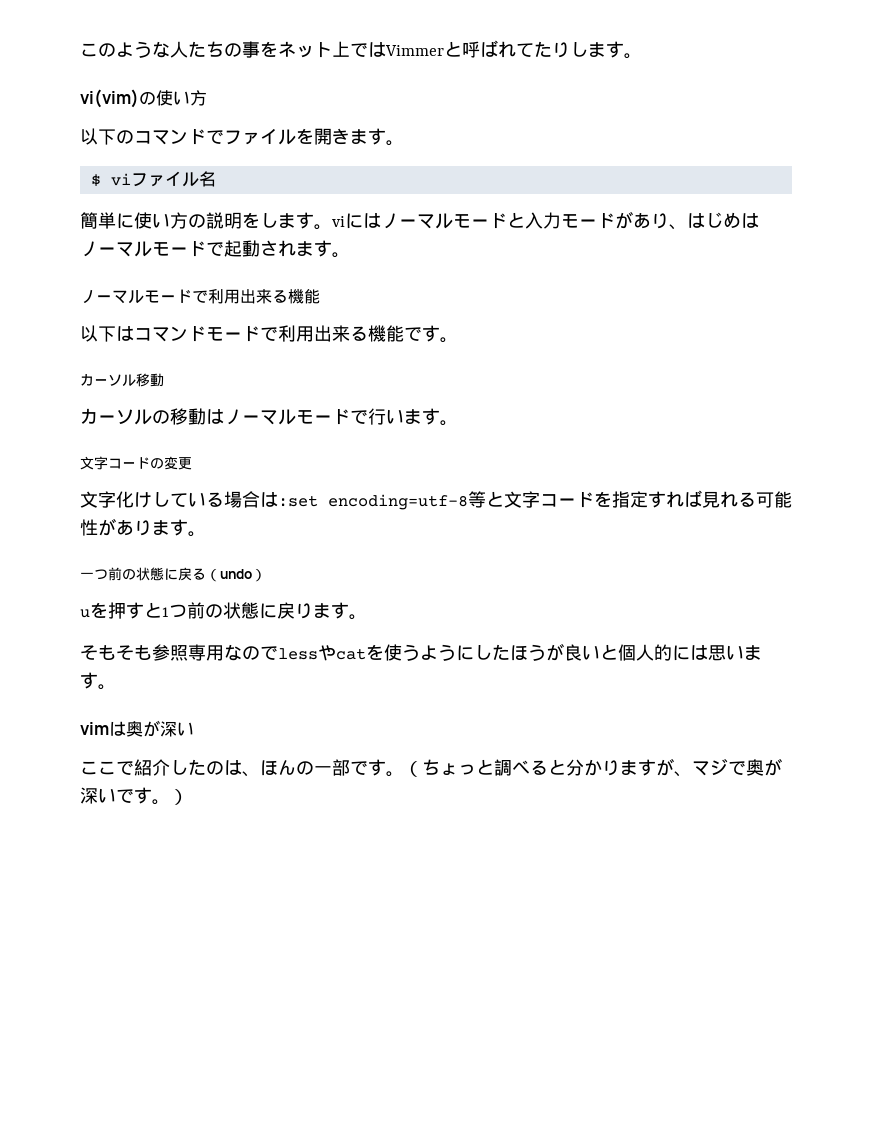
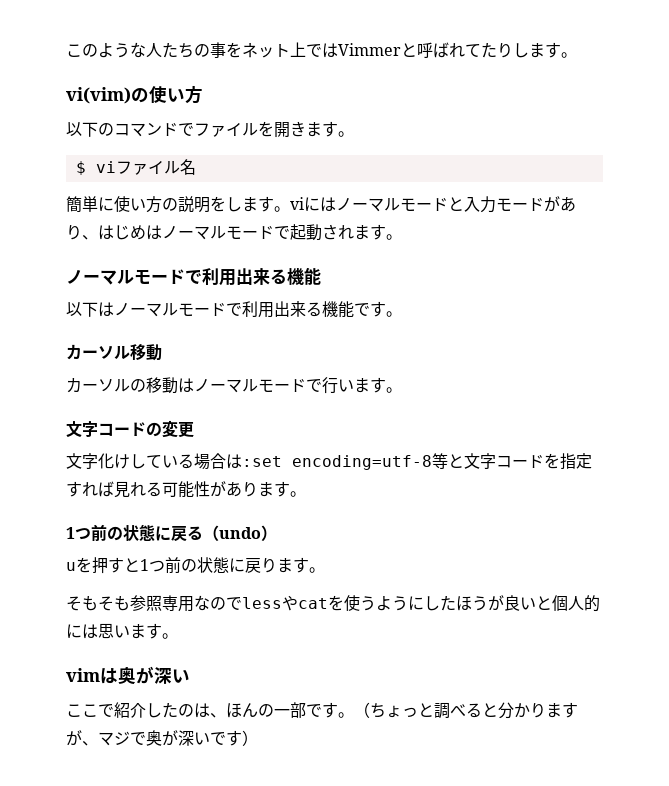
[134,326,206,342] コマンド -> [114,303,178,317] ノーマル
[80,572,94,579] 一 -> [66,527,75,539] 1
[152,799,170,805] 。 -> (242, 738) none

